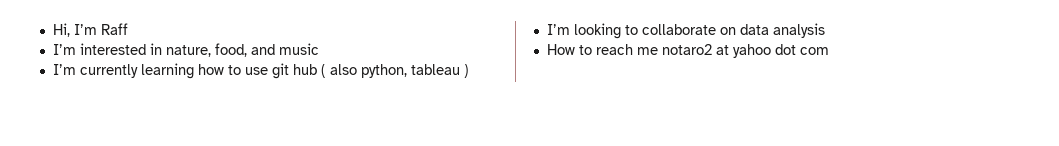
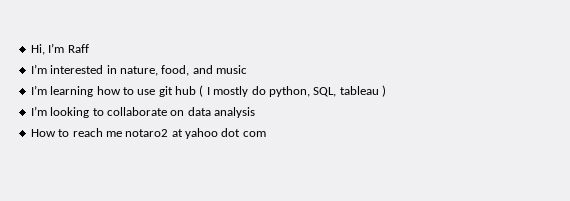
[79,64,138,78] currently -> (47, 90) none
[329,64,407,78] also python, -> [206,86,337,97] I mostly do python, SQL,

